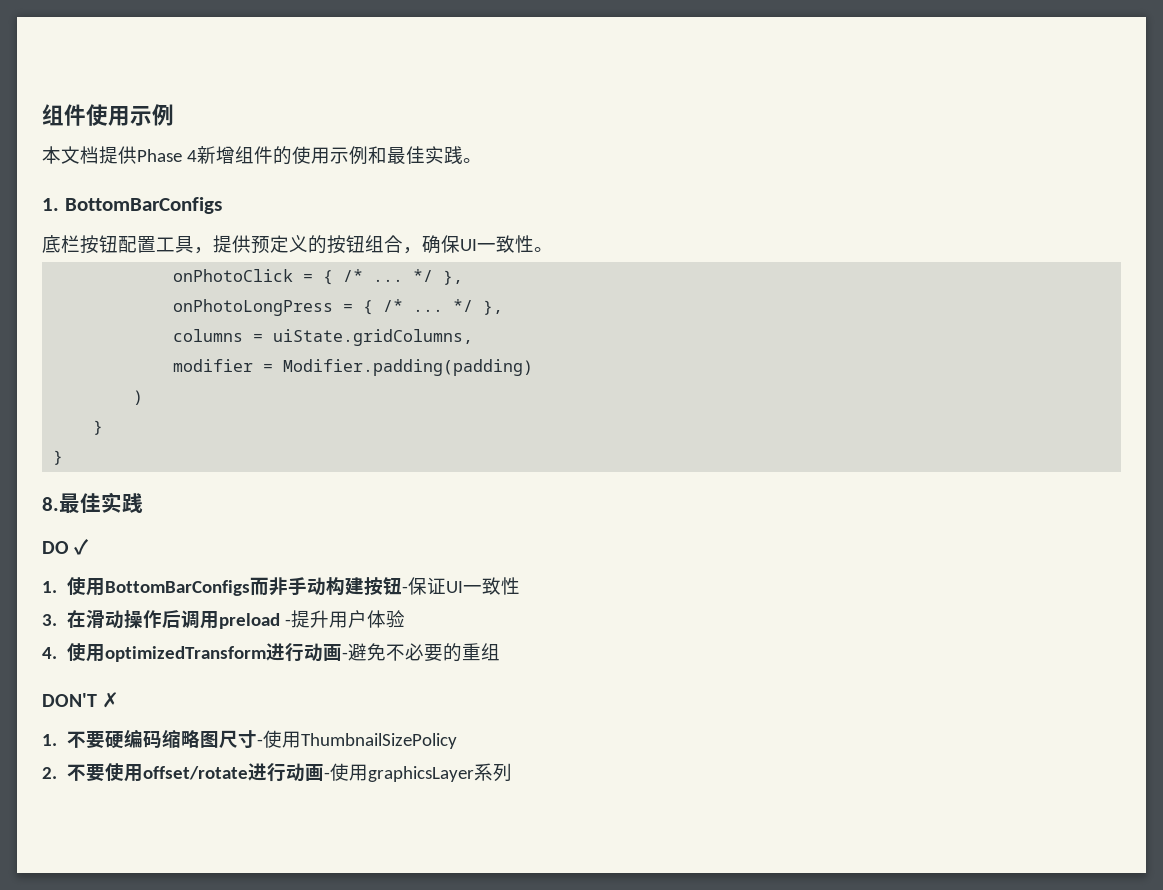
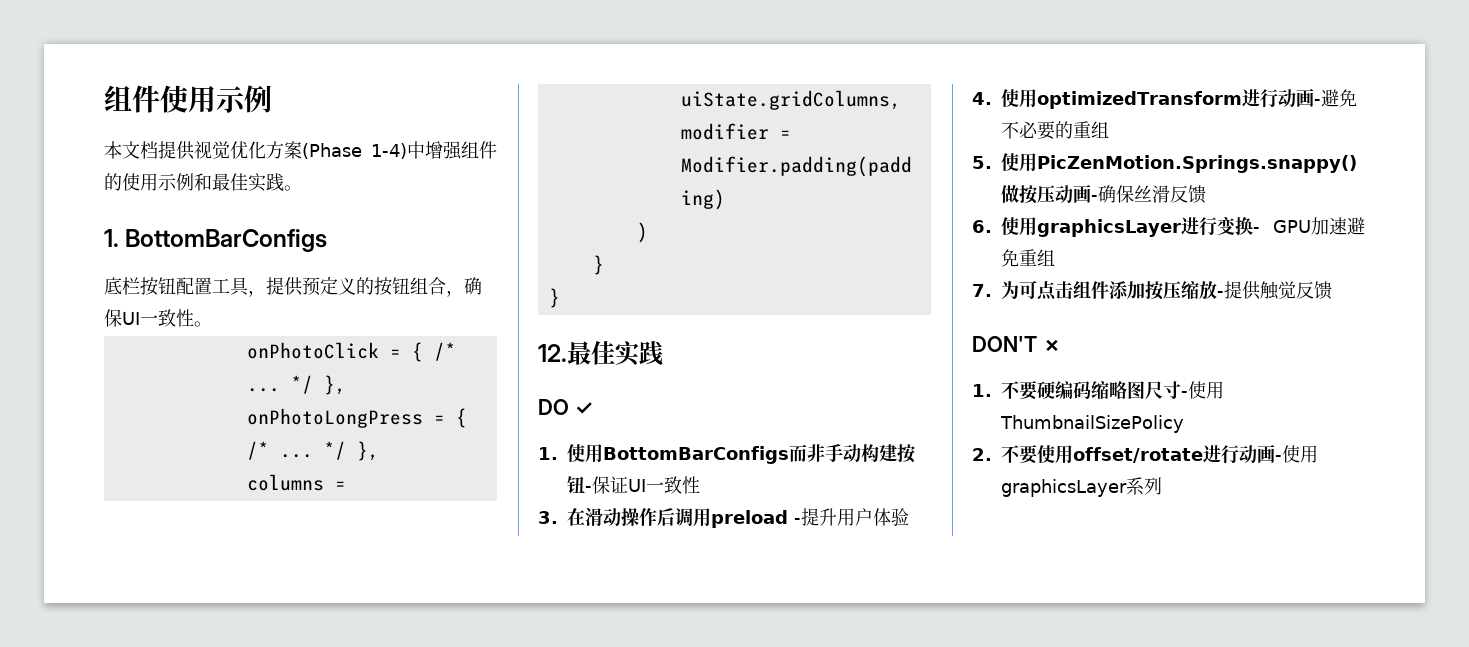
[137,146,235,164] Phase 4新增 -> [194,141,462,160] 视觉优化方案(Phase 1-4)中增强
[42,497,59,511] 8. -> [538,344,567,362] 12.
(501, 652) none -> [972,153,1357,173] [1001,185,1206,204] [972,216,1365,237] [1001,249,1055,267] [972,280,1332,301] // 5.使用PicZenMotion.Springs.snappy()做按压动画-确保丝滑反馈 // 6.使用graphicsLayer进行变换- GPU加速避免重组 // 7.为可点击组件添加按压缩放-提供触觉反馈

